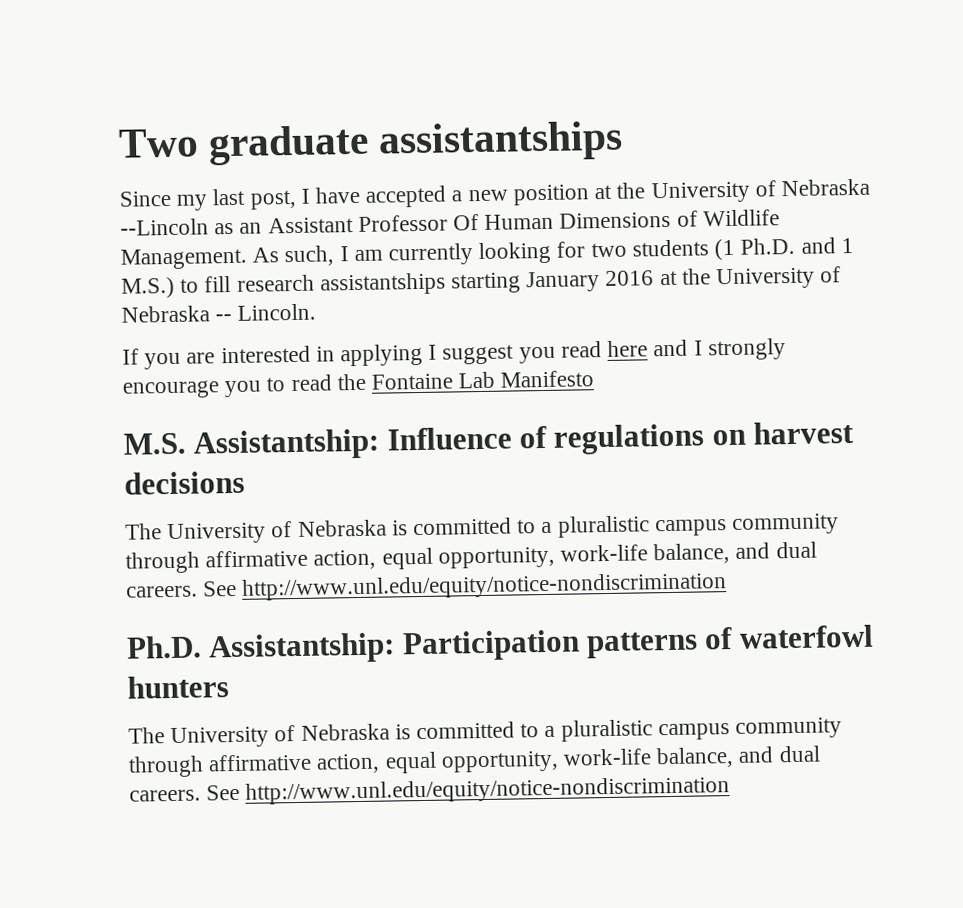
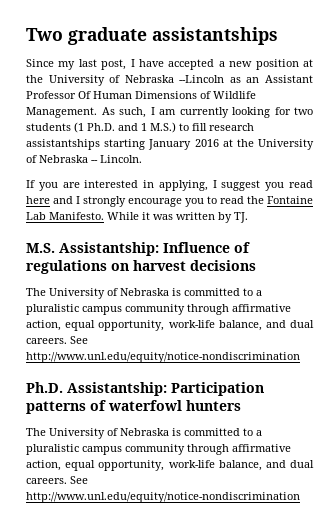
[340,343,424,367] applying -> [158,180,208,191] applying,
[500,370,595,388] Manifesto -> [49,212,248,223] Manifesto. While it was written by TJ.

